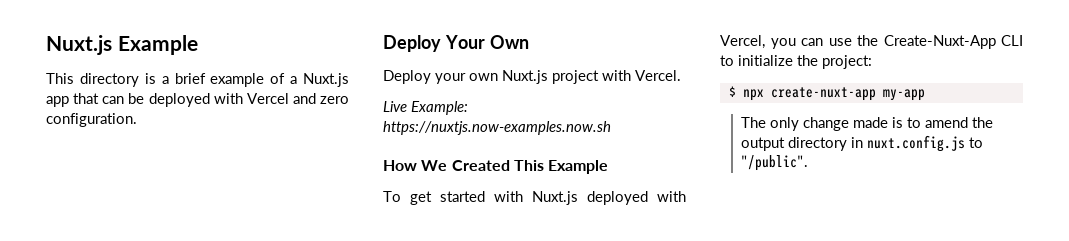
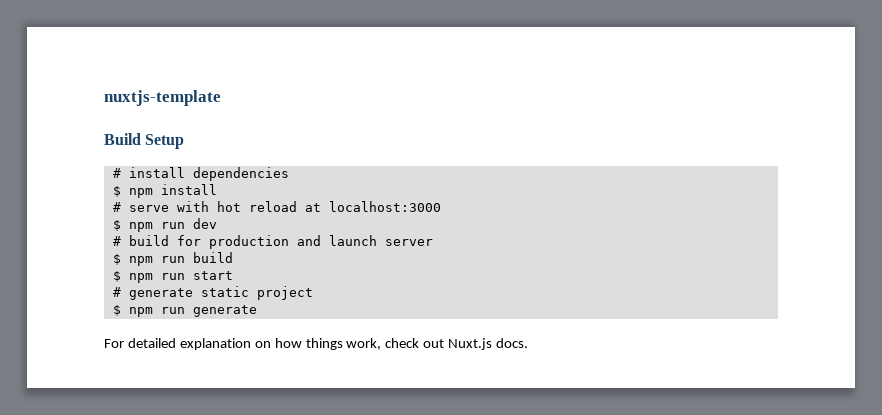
[46,35,198,55] [46,73,349,87] [46,93,349,107] [46,113,137,127] [383,35,529,52] [383,70,681,84] [383,101,468,115] [383,121,611,135] [383,160,609,174] [383,191,686,205] [720,35,1023,49] [720,55,872,69] [728,86,925,101] [741,117,994,131] [741,135,984,152] [741,155,809,171] Nuxt.js Example // This directory is a brief example of a Nuxt.js app that can be deployed with Vercel and zero configuration. // Deploy Your Own // Deploy your own Nuxt.js project with Vercel. // Live Example: https://nuxtjs.now-examples.now.sh // How We Created This Example // To get started with Nuxt.js deployed with Vercel, you can use the Create-Nuxt-App CLI to initialize the project: // $ npx create-nuxt-app my-app // The only change made is to amend the output directory in nuxt.config.js to "/public". -> [104,90,221,106] [104,133,185,149] [112,167,289,181] [112,184,217,198] [112,201,441,212] [112,218,217,232] [112,235,433,249] [112,252,233,266] [112,271,233,283] [112,286,313,300] [112,305,257,317] [104,338,529,350] nuxtjs-template // Build Setup // # install dependencies // $ npm install // # serve with hot reload at localhost:3000 // $ npm run dev // # build for production and launch server // $ npm run build // $ npm run start // # generate static project // $ npm run generate // For detailed explanation on how things work, check out Nuxt.js docs.

